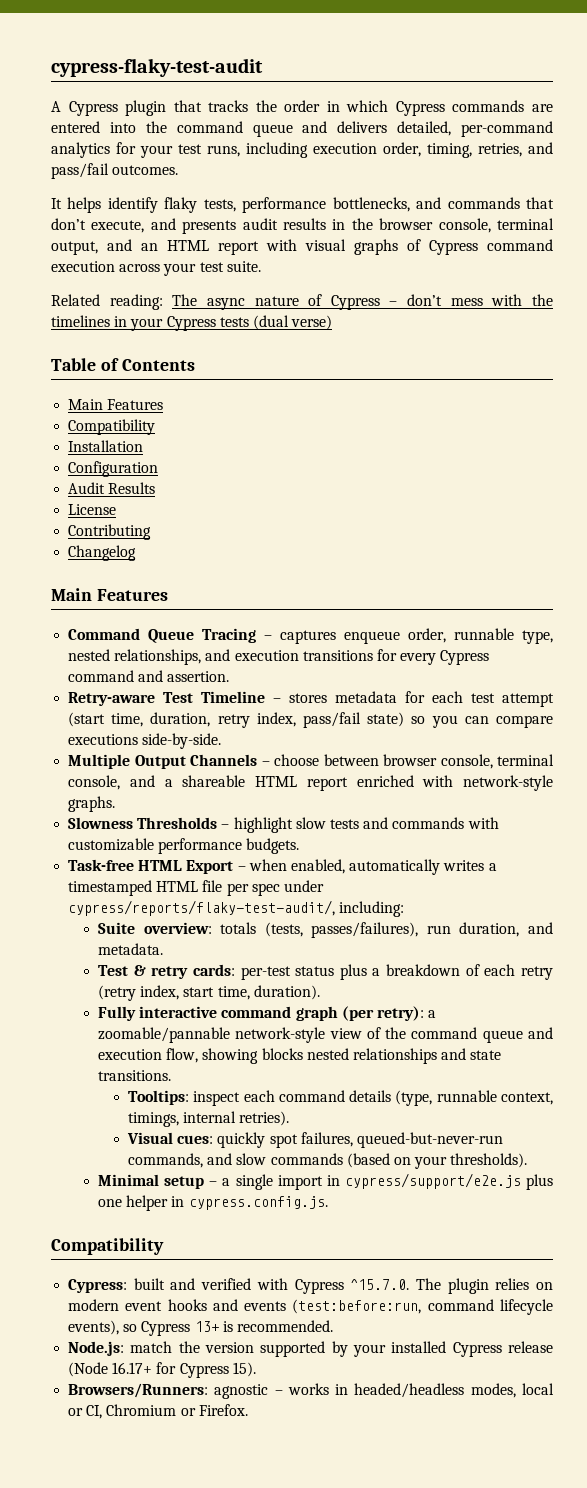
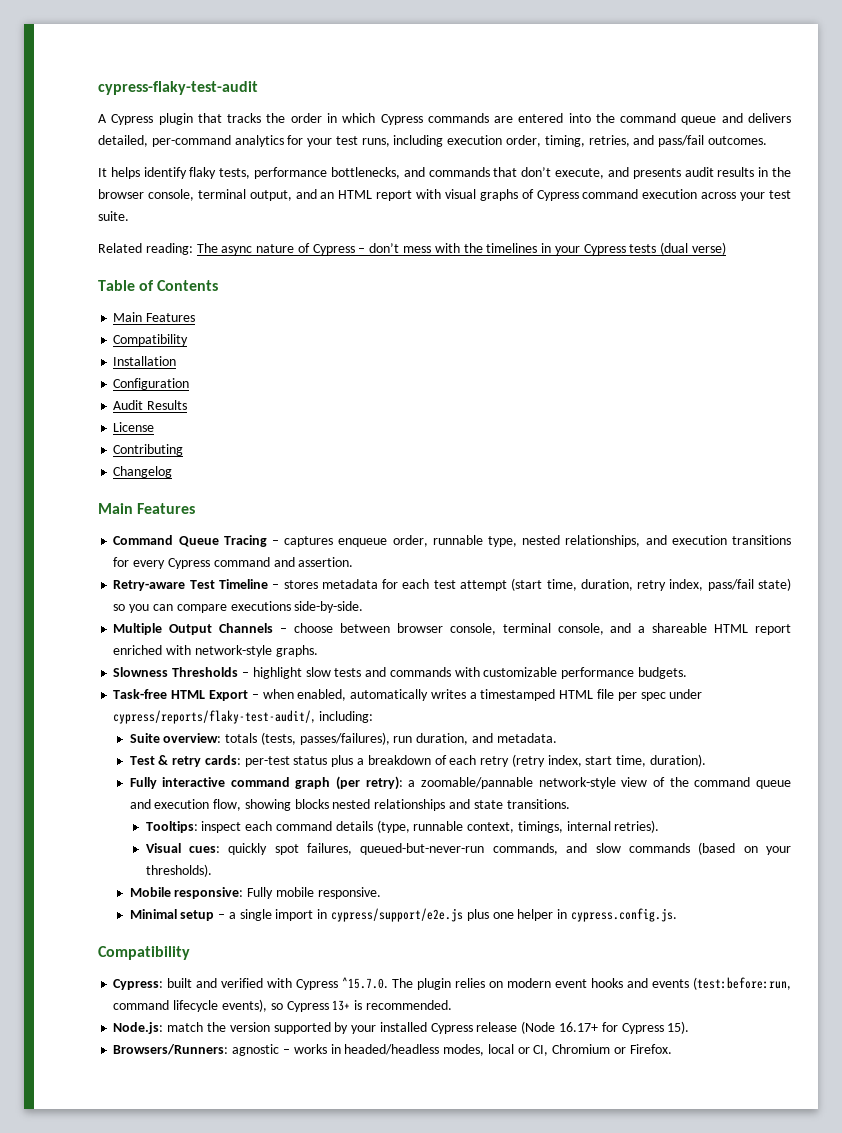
(528, 1160) none -> [129,887,381,899] // Mobile responsive: Fully mobile responsive.

